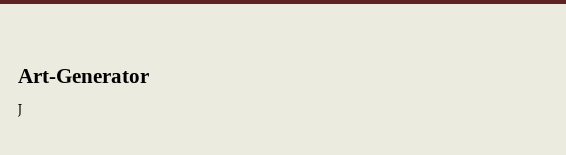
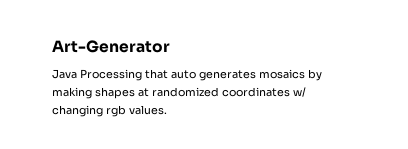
[17,104,22,117] J -> [52,69,322,81] [52,87,306,99] [52,105,167,117] Java Processing that auto generates mosaics by making shapes at randomized coordinates w/ changing rgb values.

